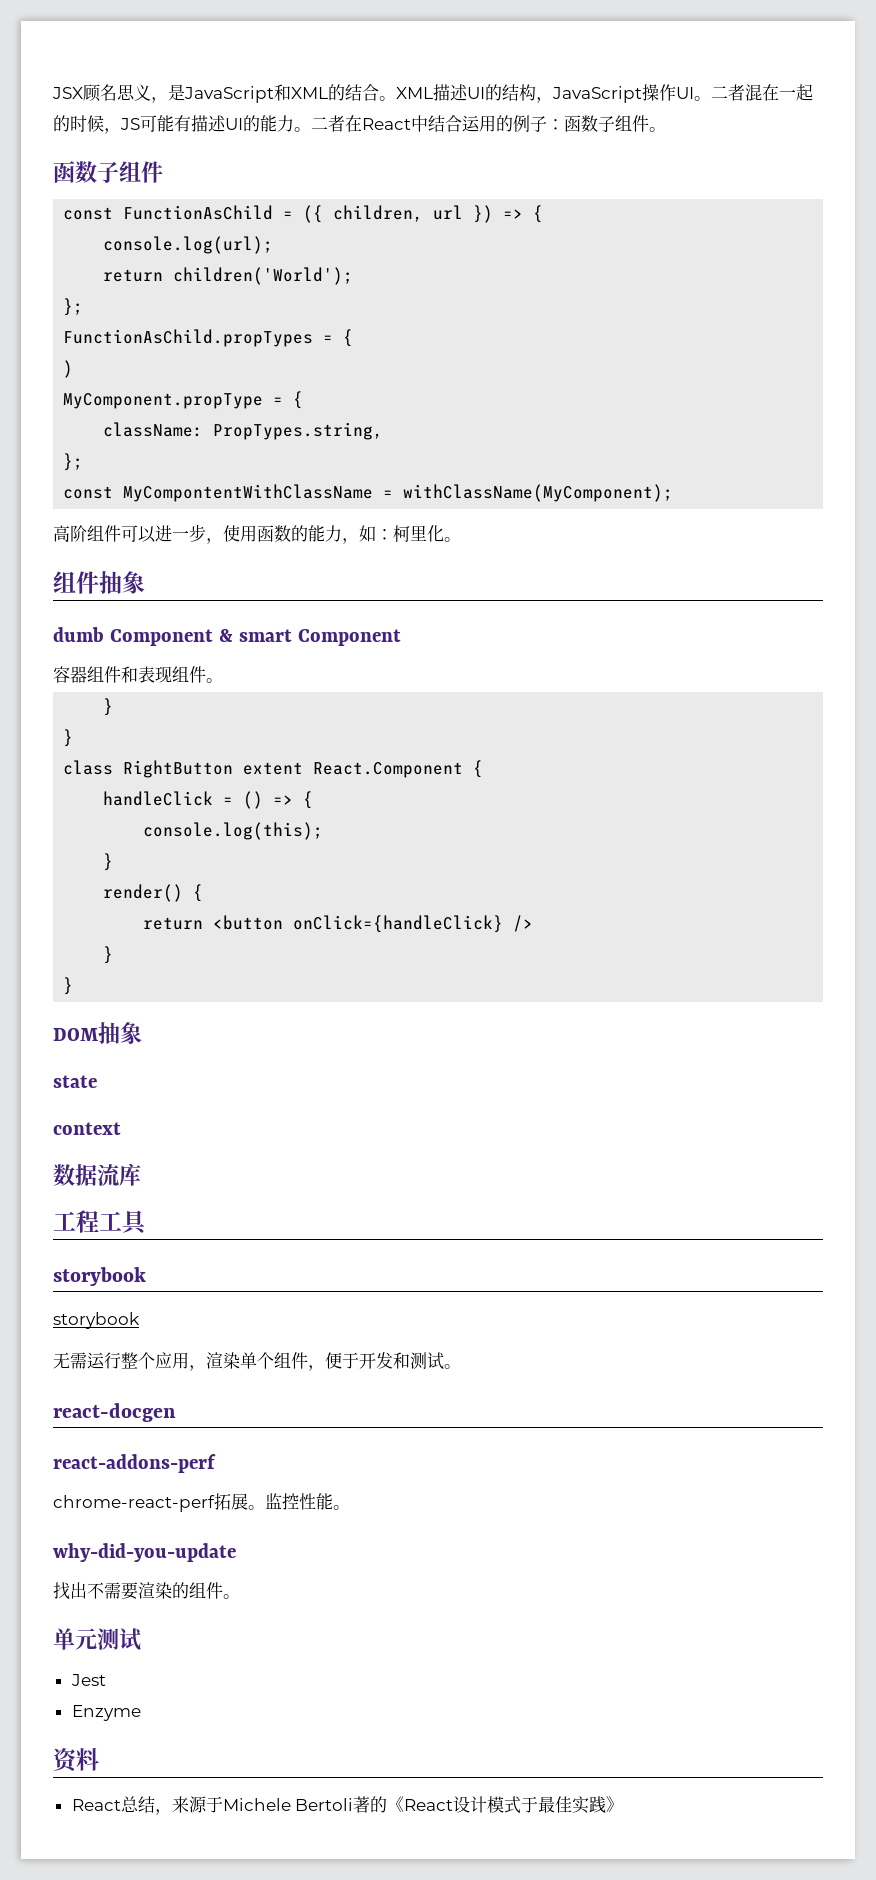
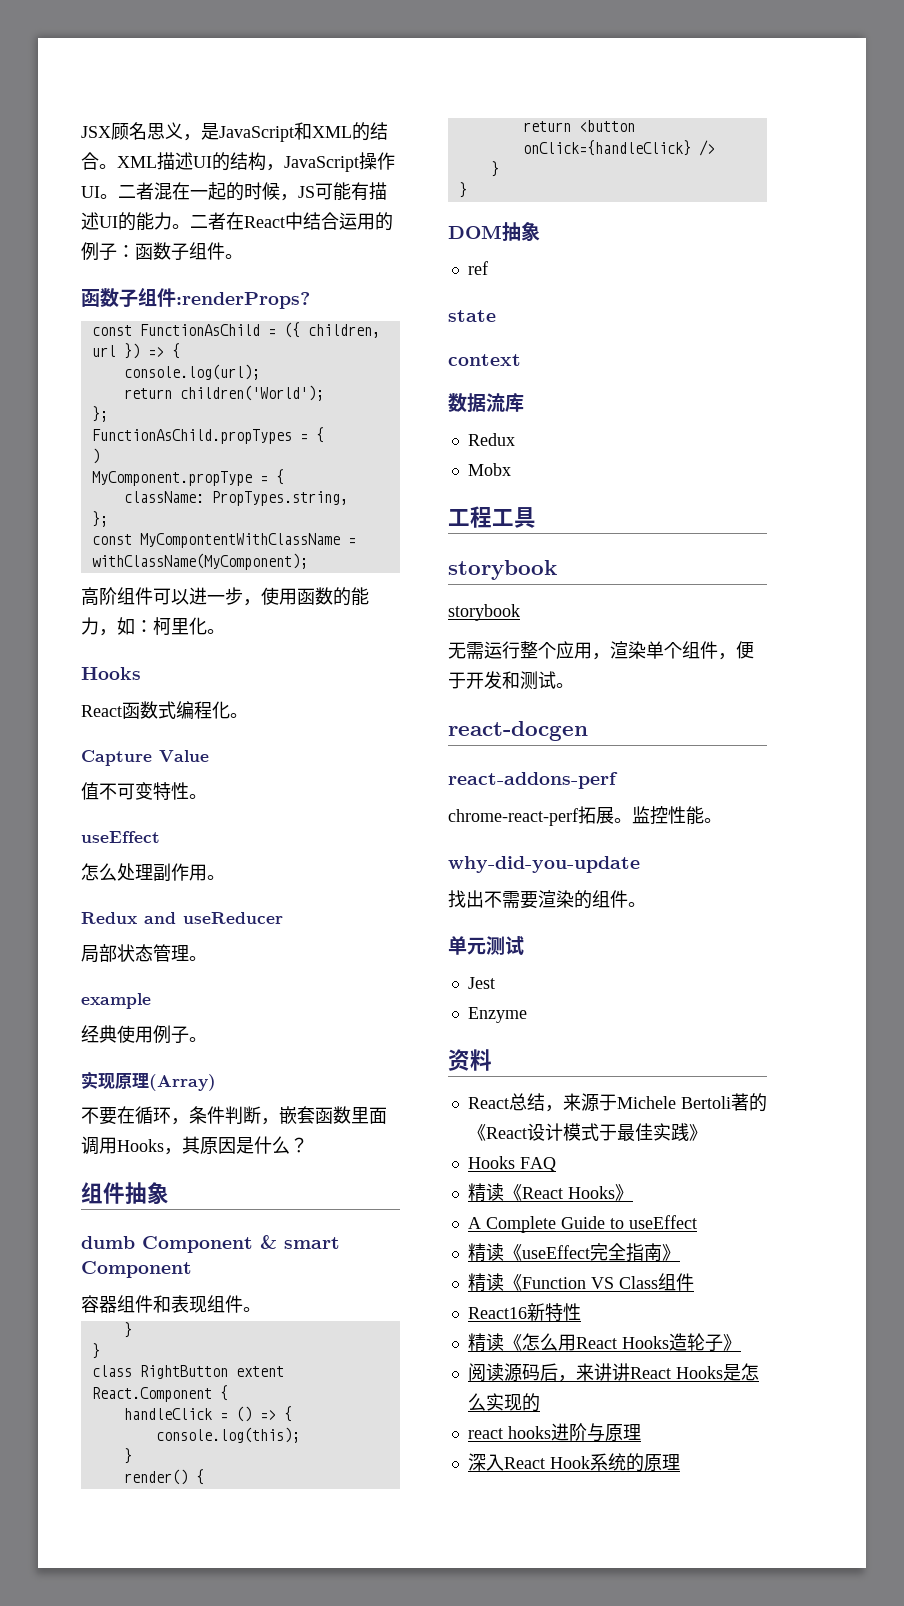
(163, 172) none -> [176,292,310,309] :renderProps?
(461, 539) none -> [81,667,141,680] [81,701,248,719] [81,750,209,766] [81,782,207,800] [81,831,160,843] [81,863,225,882] [81,912,283,924] [81,944,207,963] [81,993,151,1009] [81,1025,207,1044] [81,1071,216,1091] [81,1106,387,1125] [81,1136,308,1155] // Hooks // React函数式编程化。 // Capture Value // 值不可变特性。 // useEffect // 怎么处理副作用。 // Redux and useReducer // 局部状态管理。 // example // 经典使用例子。 // 实现原理(Array) // 不要在循环，条件判断，嵌套函数里面调用Hooks，其原因是什么？
(142, 1033) none -> [467,261,488,275] // ref
(141, 1174) none -> [467,433,515,446] [467,463,511,476] // Redux // Mobx
(624, 1804) none -> [467,1156,556,1172] [467,1183,633,1201] [467,1215,697,1233] [467,1243,680,1262] [467,1273,694,1291] [467,1303,581,1321] [467,1333,741,1352] [467,1363,759,1382] [467,1393,540,1412] [467,1423,641,1442] [467,1453,680,1472] // Hooks FAQ // 精读《React Hooks》 // A Complete Guide to useEffect // 精读《useEffect完全指南》 // 精读《Function VS Class组件 // React16新特性 // 精读《怎么用React Hooks造轮子》 // 阅读源码后，来讲讲React Hooks是怎么实现的 // react hooks进阶与原理 // 深入React Hook系统的原理

